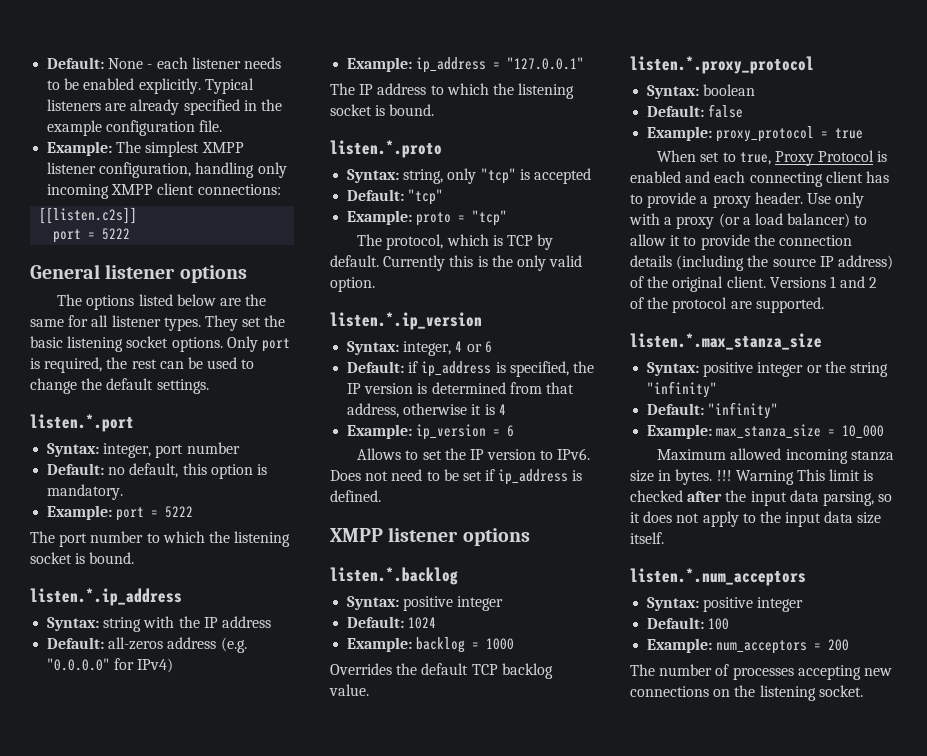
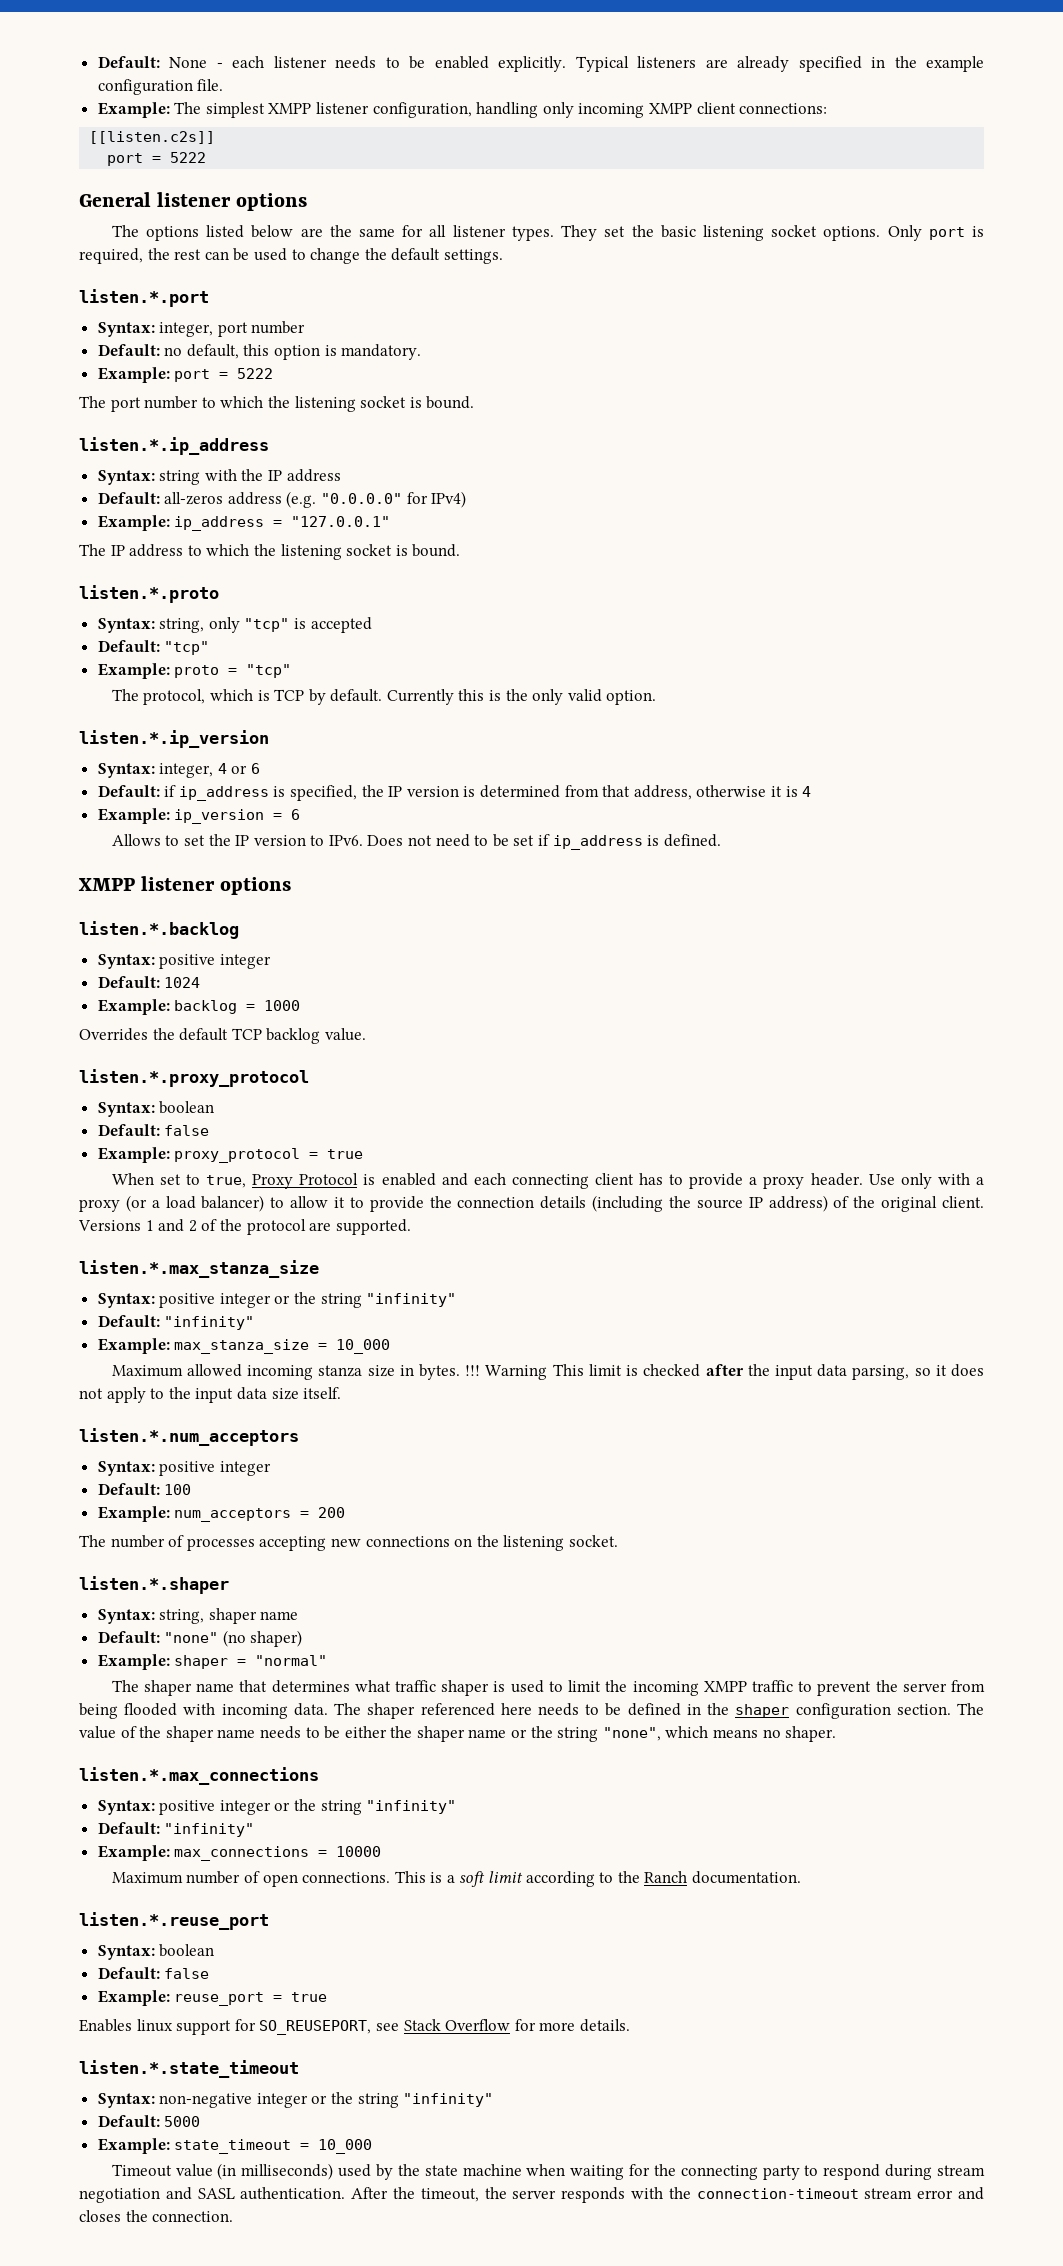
(863, 691) none -> [79,1576,229,1594] [97,1608,299,1624] [97,1630,303,1647] [97,1654,328,1670] [111,1680,986,1696] [79,1703,984,1719] [79,1726,837,1742] [79,1767,319,1785] [97,1799,457,1815] [97,1822,255,1837] [97,1845,382,1861] [111,1871,802,1887] [79,1912,269,1930] [97,1944,215,1960] [97,1967,210,1979] [97,1990,328,2006] [79,2019,630,2035] [79,2060,299,2078] [97,2092,494,2108] [97,2115,201,2127] [97,2138,373,2154] [111,2163,985,2180] [79,2187,984,2203] [79,2210,234,2222] // listen.*.shaper // Syntax: string, shaper name // Default: "none" (no shaper) // Example: shaper = "normal" // The shaper name that determines what traffic shaper is used to limit the incoming XMPP traffic to prevent the server from being flooded with incoming data. The shaper referenced here needs to be defined in the shaper configuration section. The value of the shaper name needs to be either the shaper name or the string "none", which means no shaper. // listen.*.max_connections // Syntax: positive integer or the string "infinity" // Default: "infinity" // Example: max_connections = 10000 // Maximum number of open connections. This is a soft limit according to the Ranch documentation. // listen.*.reuse_port // Syntax: boolean // Default: false // Example: reuse_port = true // Enables linux support for SO_REUSEPORT, see Stack Overflow for more details. // listen.*.state_timeout // Syntax: non-negative integer or the string "infinity" // Default: 5000 // Example: state_timeout = 10_000 // Timeout value (in milliseconds) used by the state machine when waiting for the connecting party to respond during stream negotiation and SASL authentication. After the timeout, the server responds with the connection-timeout stream error and closes the connection.

